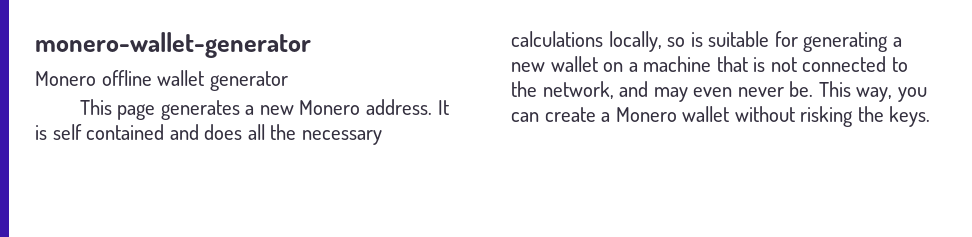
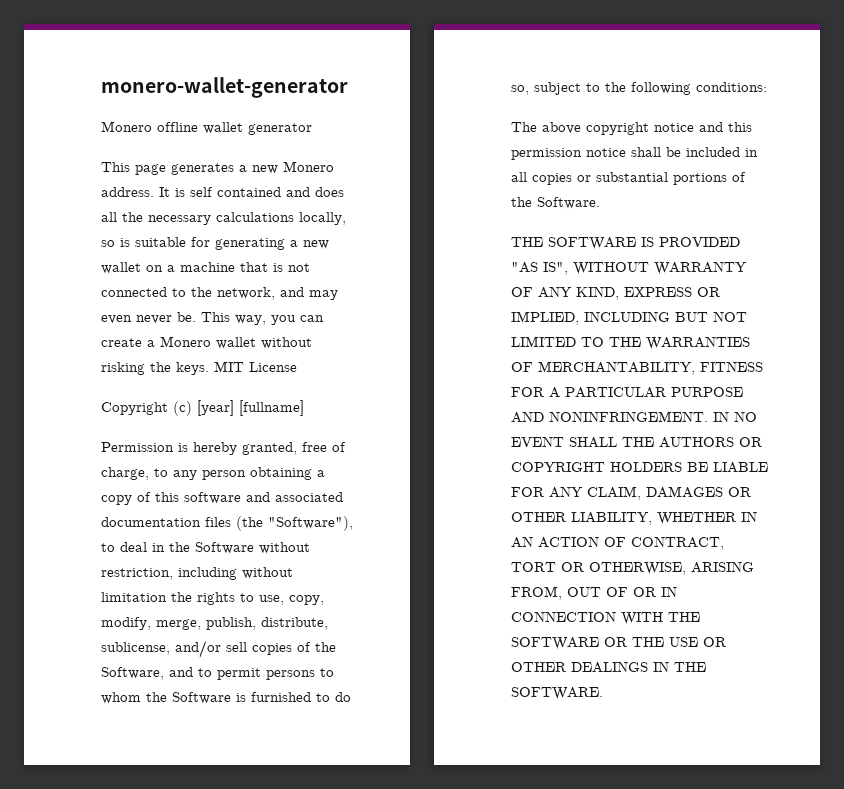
(931, 116) none -> [214,361,297,372] [101,400,304,416] [101,442,346,455] [101,467,325,480] [101,492,343,505] [101,516,353,531] [101,542,310,554] [101,567,293,580] [101,592,324,605] [101,617,328,630] [101,640,336,658] [101,667,334,680] [101,692,351,704] [511,82,767,95] [511,122,752,135] [511,147,758,160] [511,172,746,185] [511,197,600,209] [511,237,740,250] [511,261,747,275] [511,286,720,300] [511,311,747,325] [511,336,750,350] [511,361,763,375] [511,387,743,398] [511,411,757,423] [511,436,762,448] [511,462,768,473] [511,486,751,500] [511,511,757,525] [511,536,724,550] [511,561,754,575] [511,586,677,600] [511,611,700,625] [511,637,726,650] [511,661,706,673] [511,687,603,700] MIT License // Copyright (c) [year] [fullname] // Permission is hereby granted, free of charge, to any person obtaining a copy of this software and associated documentation files (the "Software"), to deal in the Software without restriction, including without limitation the rights to use, copy, modify, merge, publish, distribute, sublicense, and/or sell copies of the Software, and to permit persons to whom the Software is furnished to do so, subject to the following conditions: // The above copyright notice and this permission notice shall be included in all copies or substantial portions of the Software. // THE SOFTWARE IS PROVIDED "AS IS", WITHOUT WARRANTY OF ANY KIND, EXPRESS OR IMPLIED, INCLUDING BUT NOT LIMITED TO THE WARRANTIES OF MERCHANTABILITY, FITNESS FOR A PARTICULAR PURPOSE AND NONINFRINGEMENT. IN NO EVENT SHALL THE AUTHORS OR COPYRIGHT HOLDERS BE LIABLE FOR ANY CLAIM, DAMAGES OR OTHER LIABILITY, WHETHER IN AN ACTION OF CONTRACT, TORT OR OTHERWISE, ARISING FROM, OUT OF OR IN CONNECTION WITH THE SOFTWARE OR THE USE OR OTHER DEALINGS IN THE SOFTWARE.

